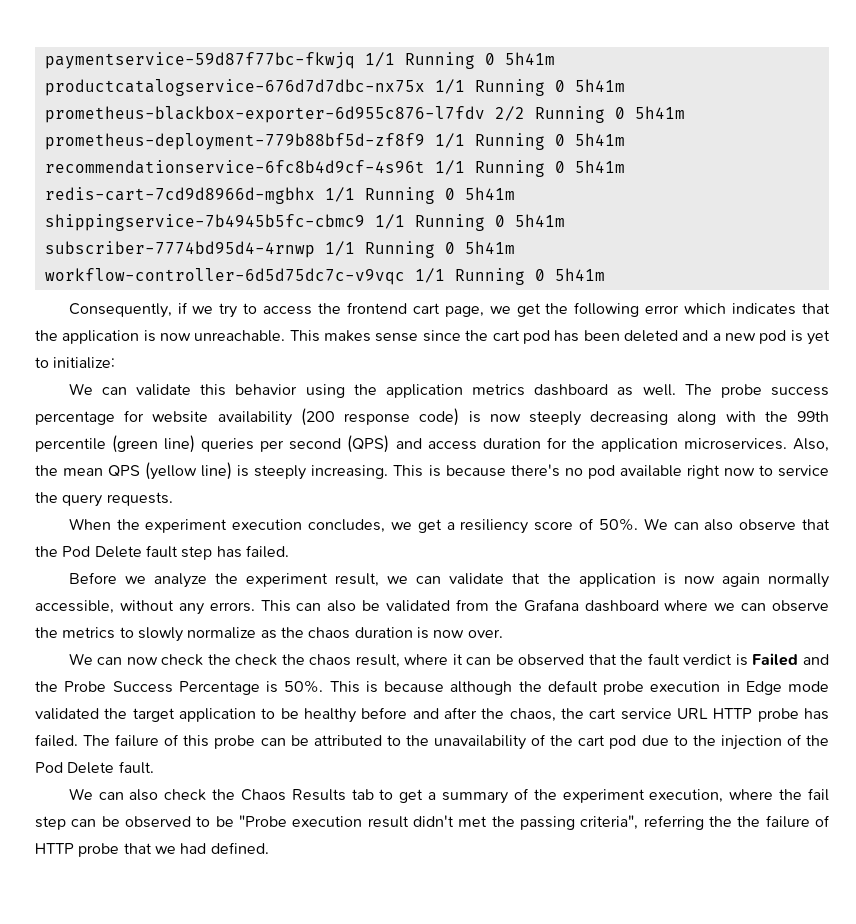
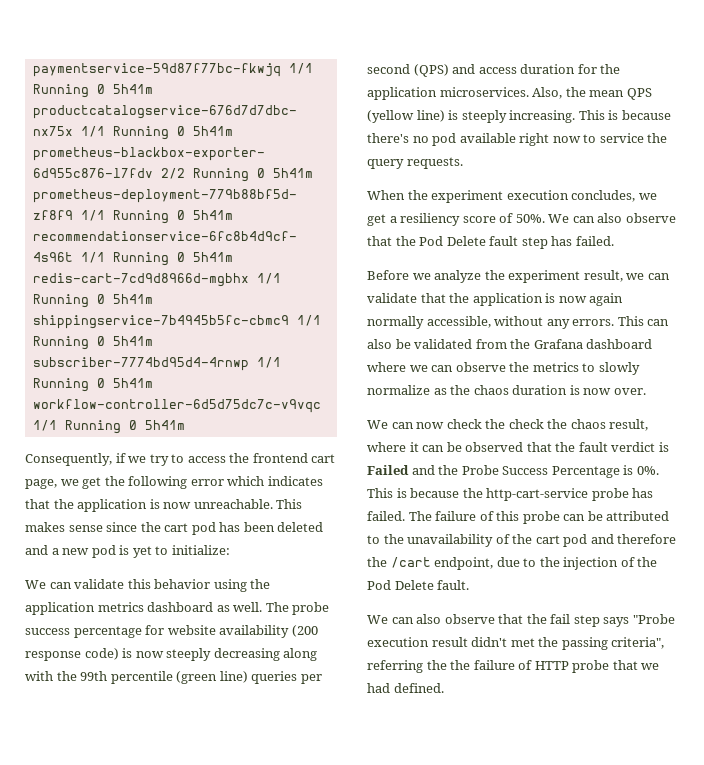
[284,680,829,695] [35,707,753,723] 50%. This is because although the default probe execution in Edge mode validated the target application to be healthy before and after the chaos, the cart service URL HTTP -> [636,466,659,475] [367,488,589,501] 0%. This is because the http-cart-service
(637, 742) none -> [590,534,677,544] [367,557,494,570] and therefore the /cart endpoint,
[164,788,830,804] [35,816,234,830] check the Chaos Results tab to get a summary of the experiment execution, where the fail step can be observed to be -> [444,614,630,627] observe that the fail step says

